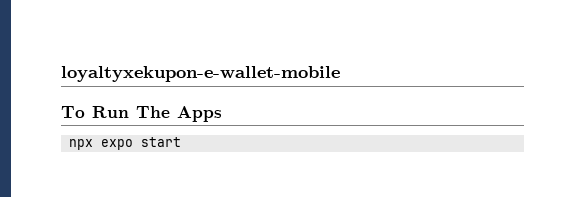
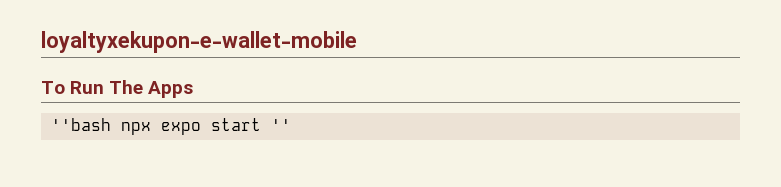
(222, 114) none -> [50,118,111,131] ''bash
(182, 142) none -> [270,119,291,131] ''

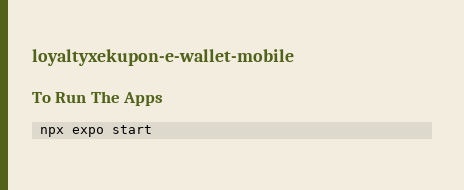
[50,118,111,131] ''bash -> (164, 99) none
[270,119,291,131] '' -> (153, 129) none

